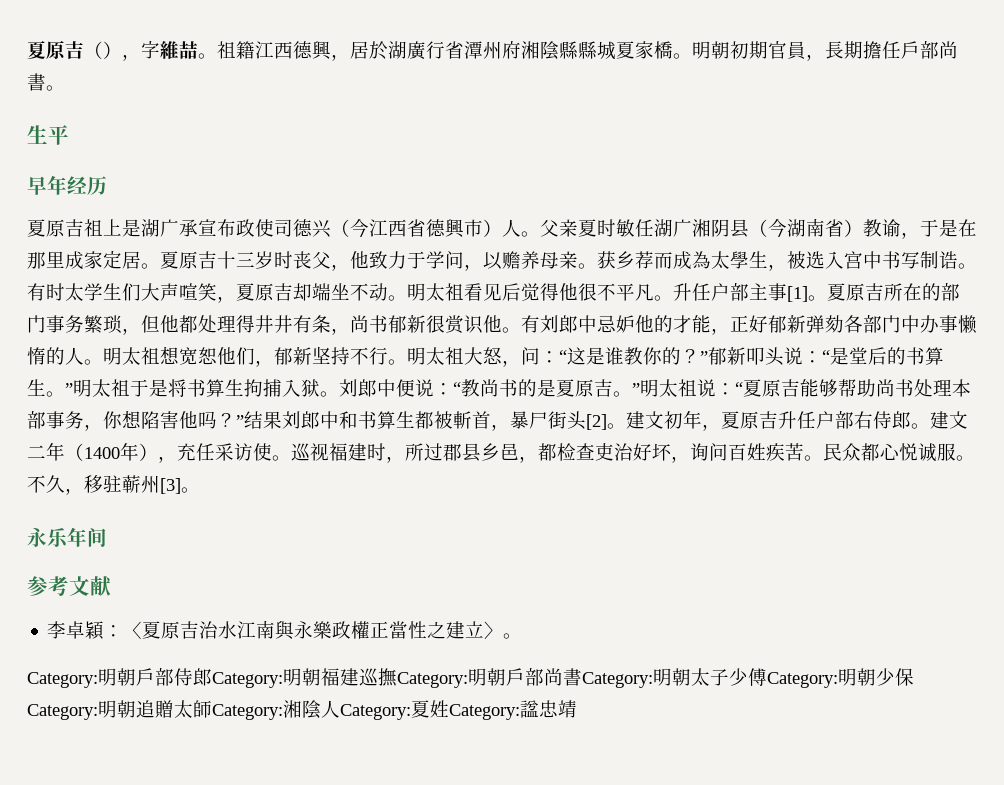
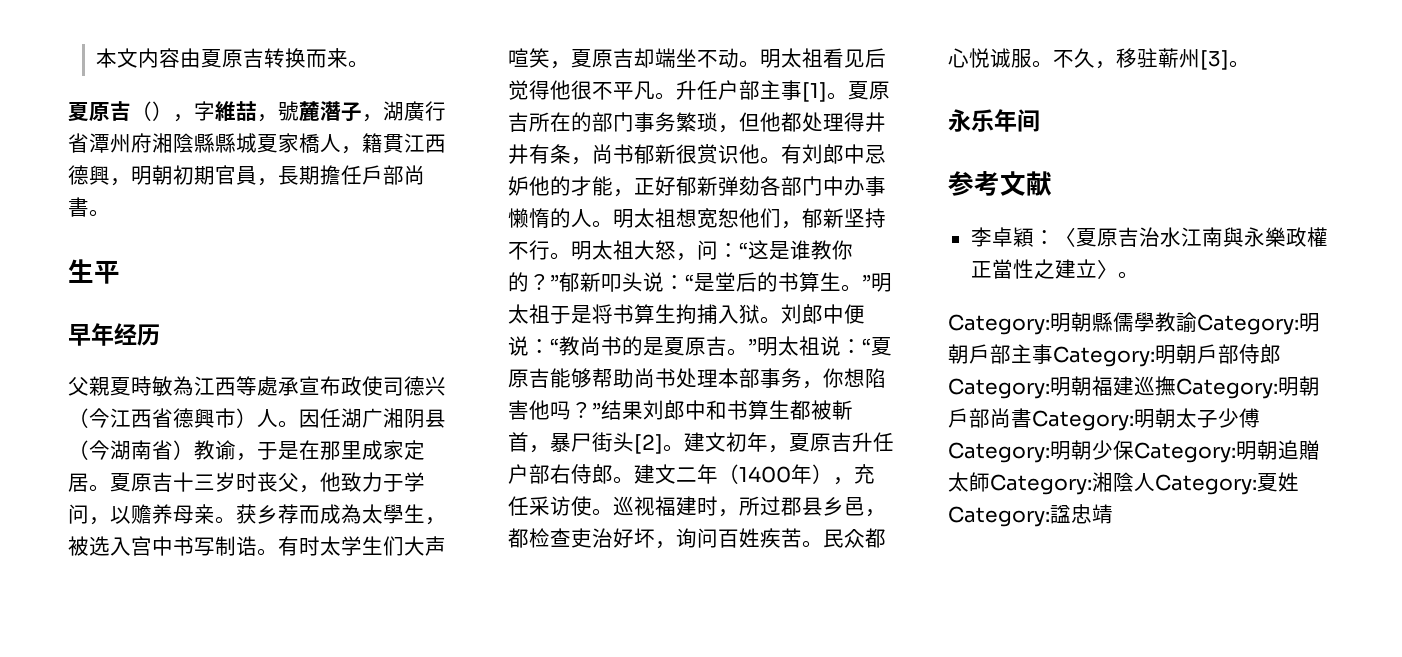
(27, 50) none -> [96,48,370,68] 本文内容由夏原吉转换而来。 //
[198,41,388,61] 。祖籍江西德興，居於 -> [257,101,383,122] ，號麓潛子，
[673,53,692,59] 。 -> [320,133,446,154] [68,165,131,186] 人，籍貫江西德興，
[27,219,179,237] 夏原吉祖上是湖广 -> [68,376,278,397] 父親夏時敏為江西等處
[540,219,635,237] 父亲夏时敏 -> [299,409,320,428] 因
(136, 677) none -> [1092,312,1320,335] [948,344,1197,367] 縣儒學教諭Category:明朝戶部主事Category:明朝

